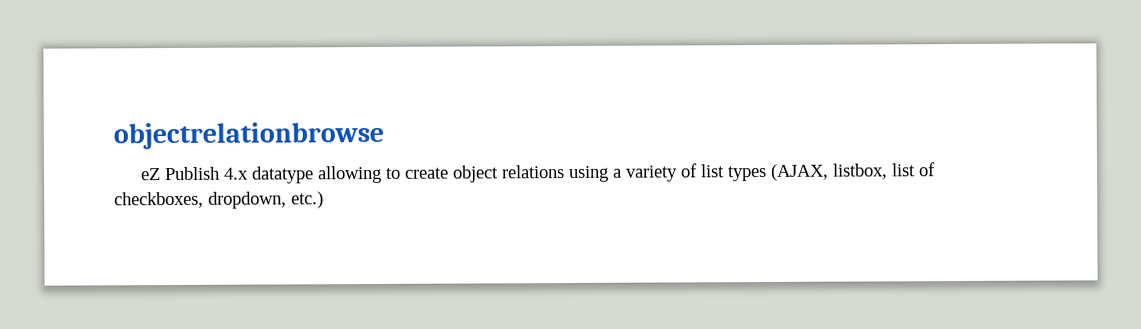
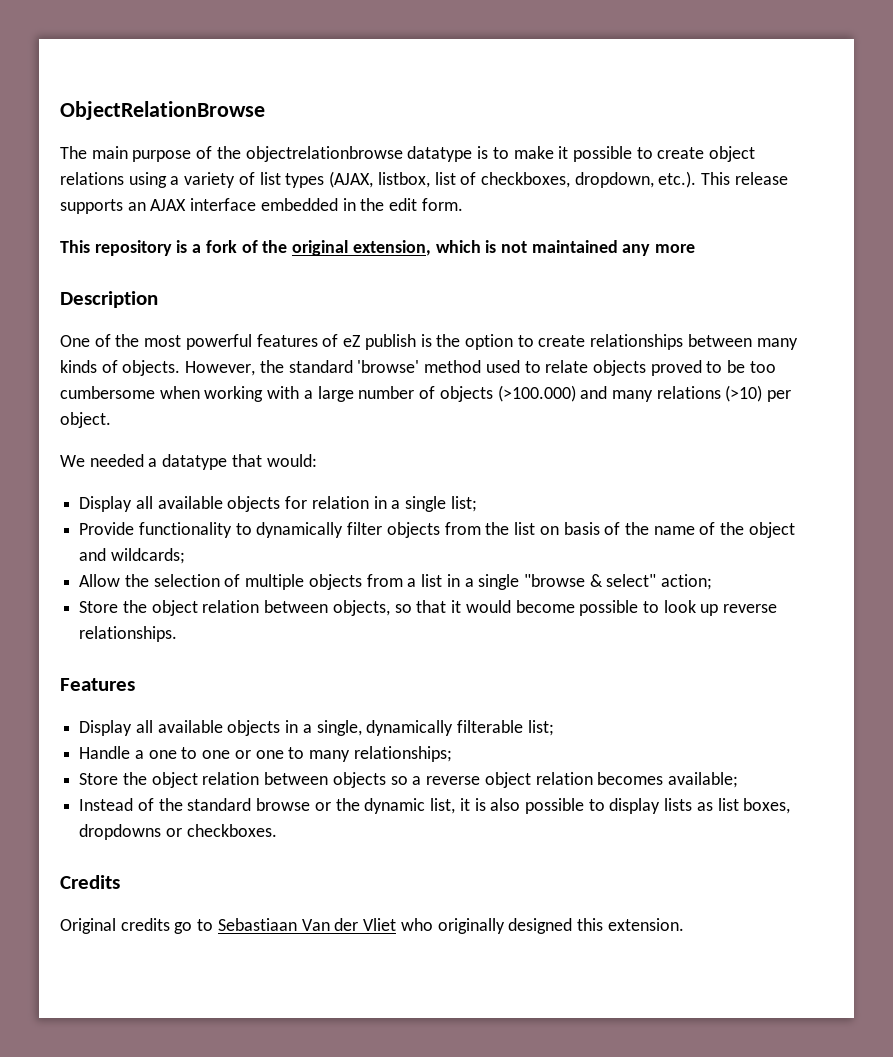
[113,121,384,150] [140,165,382,184] objectrelationbrowse // eZ Publish 4.x datatype allowing -> [60,101,265,120] [60,146,632,162] ObjectRelationBrowse // The main purpose of the objectrelationbrowse datatype is to make it possible
[291,191,324,209] etc.) -> [658,171,788,188] [60,198,463,214] [60,240,696,256] [60,291,158,308] [60,334,798,350] [60,360,776,376] [60,385,792,402] [60,412,111,428] [60,454,317,470] [79,496,477,512] [79,522,795,538] [79,548,185,564] [79,574,713,590] [79,600,778,616] [79,626,178,642] [60,678,135,691] [79,720,554,736] [79,746,452,762] [79,772,738,788] [79,798,791,814] [79,824,277,840] [60,875,120,889] [60,918,684,934] etc.). This release supports an AJAX interface embedded in the edit form. // This repository is a fork of the original extension, which is not maintained any more // Description // One of the most powerful features of eZ publish is the option to create relationships between many kinds of objects. However, the standard 'browse' method used to relate objects proved to be too cumbersome when working with a large number of objects (>100.000) and many relations (>10) per object. // We needed a datatype that would: // Display all available objects for relation in a single list; // Provide functionality to dynamically filter objects from the list on basis of the name of the object and wildcards; // Allow the selection of multiple objects from a list in a single "browse & select" action; // Store the object relation between objects, so that it would become possible to look up reverse relationships. // Features // Display all available objects in a single, dynamically filterable list; // Handle a one to one or one to many relationships; // Store the object relation between objects so a reverse object relation becomes available; // Instead of the standard browse or the dynamic list, it is also possible to display lists as list boxes, dropdowns or checkboxes. // Credits // Original credits go to Sebastiaan Van der Vliet who originally designed this extension.

